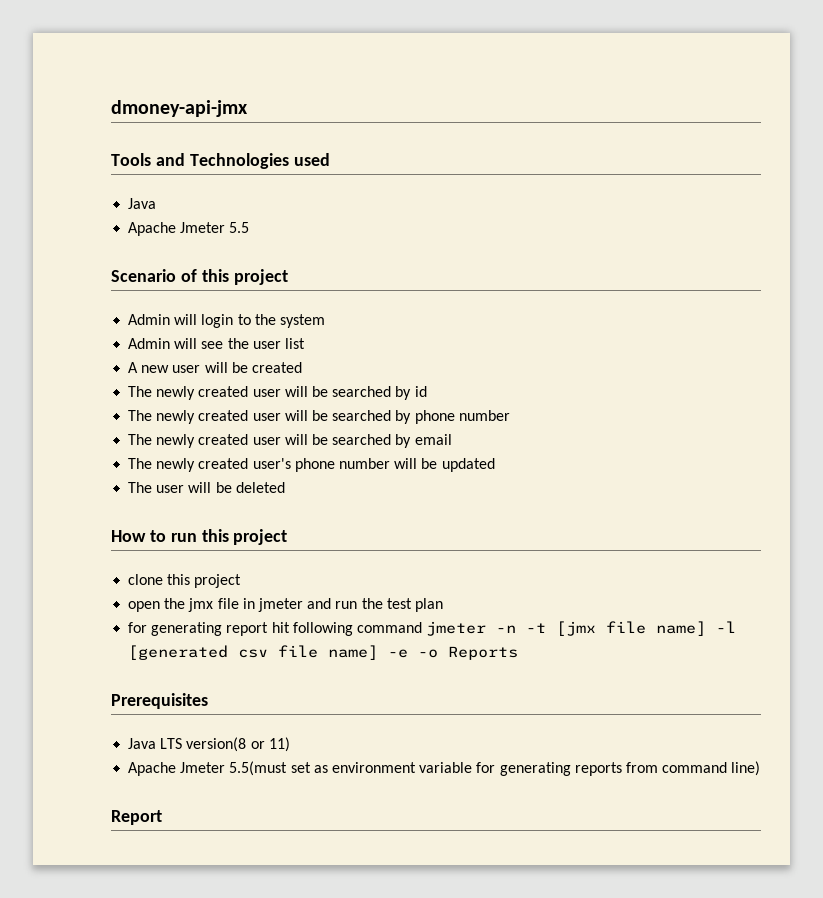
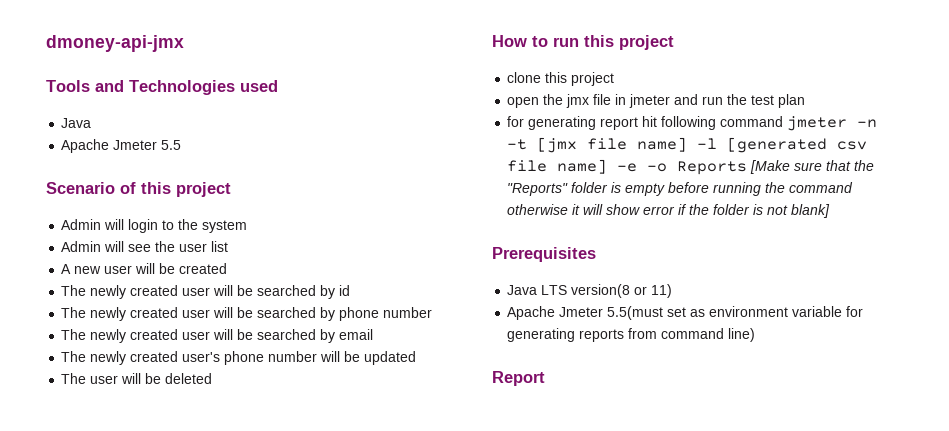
(519, 653) none -> [750,160,875,174] [507,182,854,196] [507,204,831,218] [Make sure that the "Reports" folder is empty before running the command otherwise it will show error if the folder is not blank]

